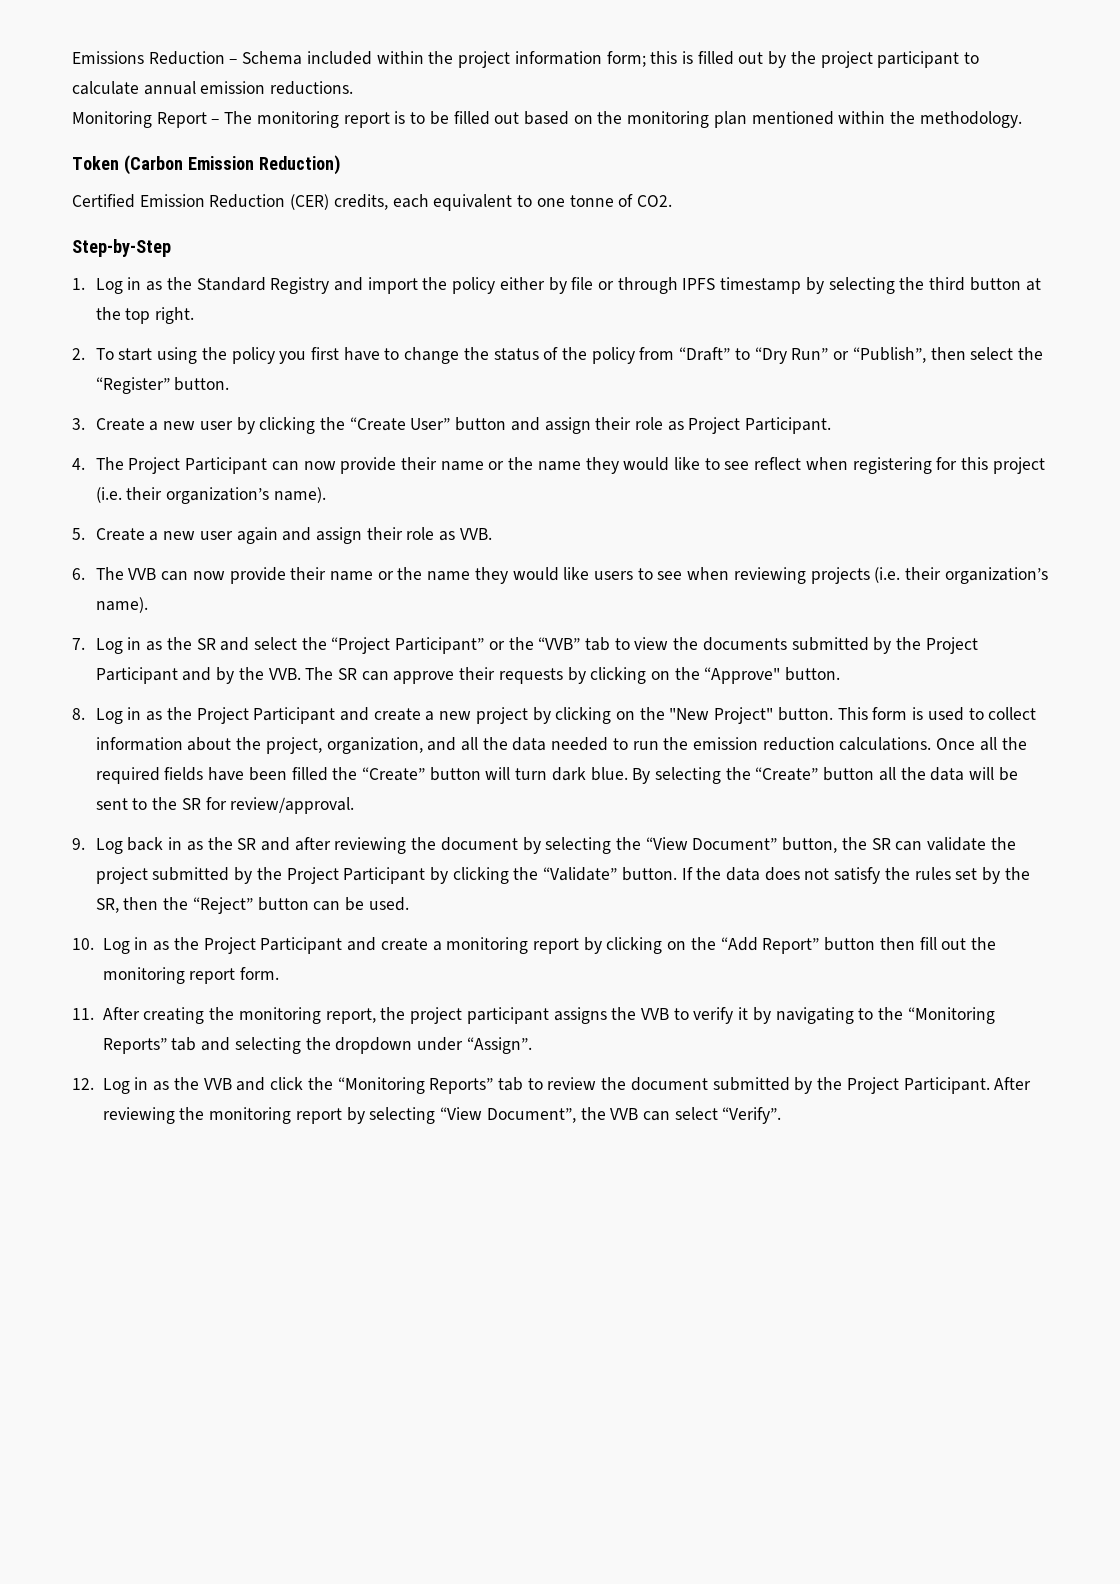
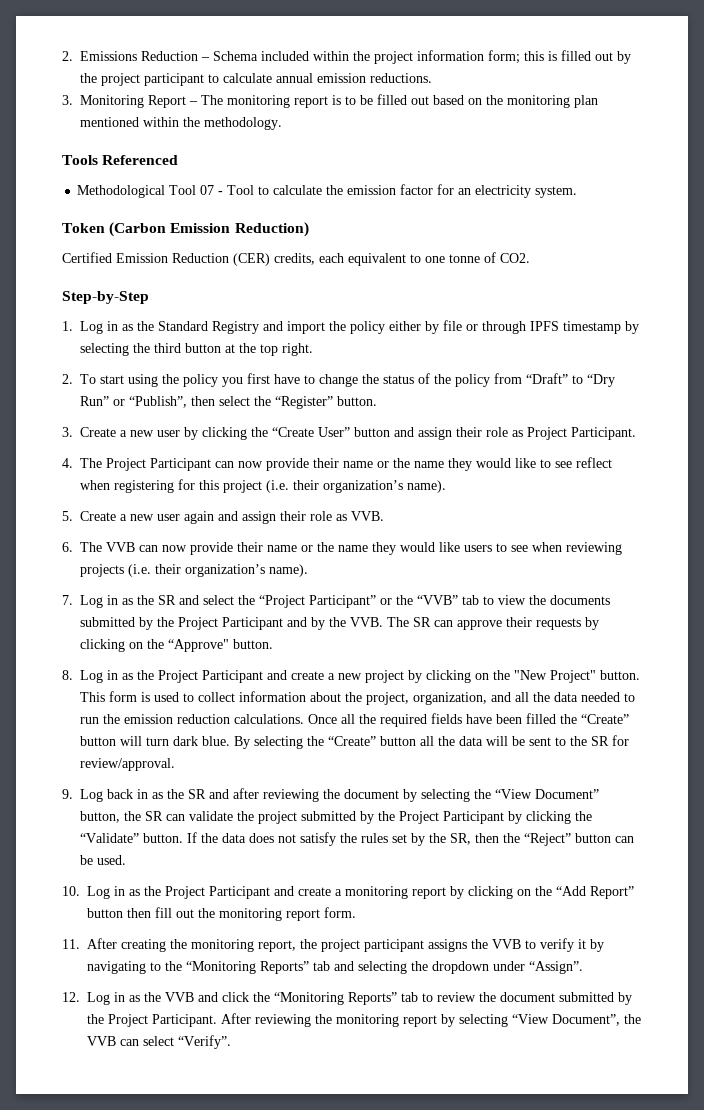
(72, 57) none -> [62,51,73,61] 2.
(354, 88) none -> [62,95,73,105] 3.
(1022, 119) none -> [62,155,179,165] [77,184,578,198] // Tools Referenced // Methodological Tool 07 - Tool to calculate the emission factor for an electricity system.

